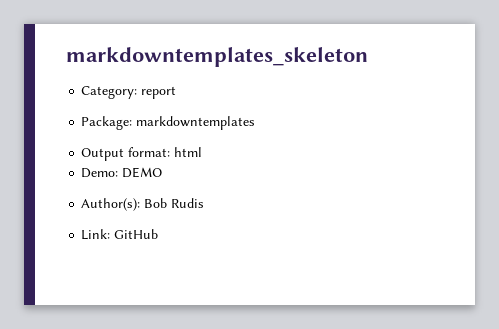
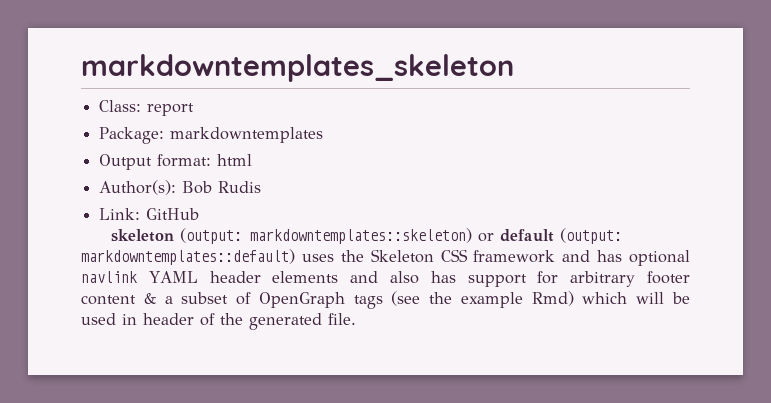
[81,86,138,99] Category: -> [99,100,142,112] Class:
[81,167,163,178] // Demo: DEMO -> (253, 160) none
(159, 234) none -> [110,228,622,244] [81,249,690,266] [81,271,690,287] [81,291,690,309] [81,313,356,330] // skeleton (output: markdowntemplates::skeleton) or default (output: markdowntemplates::default) uses the Skeleton CSS framework and has optional navlink YAML header elements and also has support for arbitrary footer content & a subset of OpenGraph tags (see the example Rmd) which will be used in header of the generated file.

